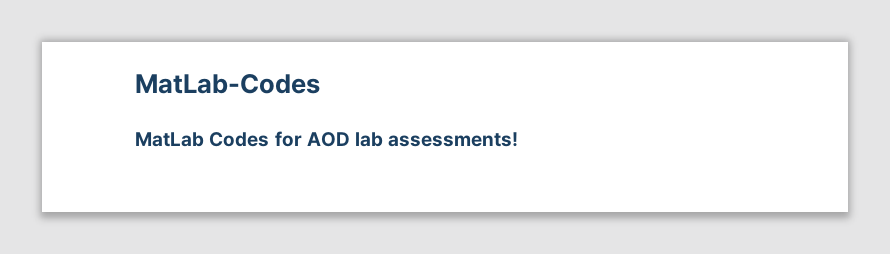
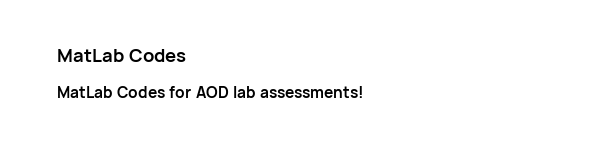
[135,74,320,94] MatLab-Codes -> [57,49,186,62] MatLab Codes

